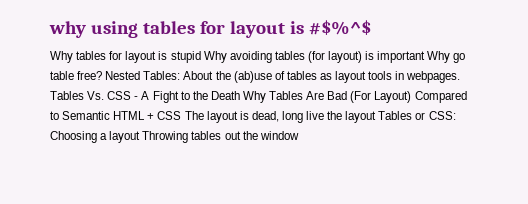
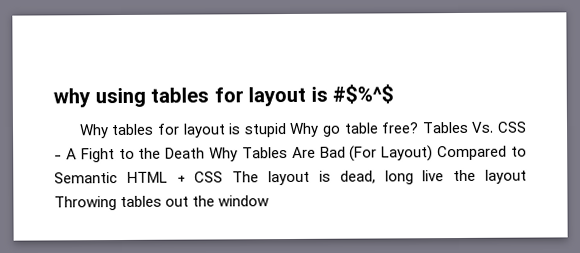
[229,51,466,63] [50,71,461,83] avoiding tables (for layout) is important Why go table free? Nested Tables: About the (ab)use of tables as layout tools in webpages. -> [322,122,420,137] go table free?
[378,111,456,120] [50,131,141,143] Tables or CSS: Choosing a layout -> (527, 176) none

